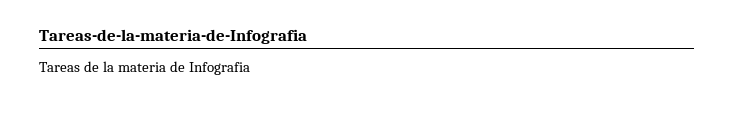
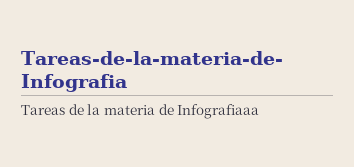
[188,62,250,75] Infografia -> [177,104,260,119] Infografiaaa

